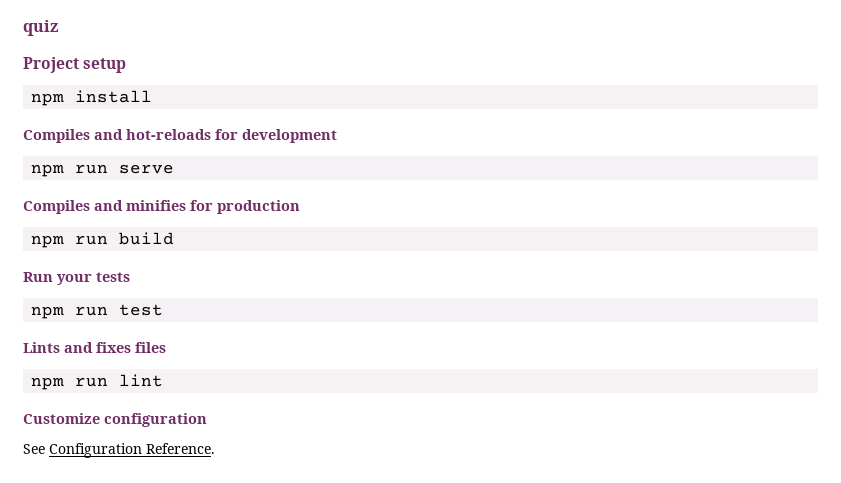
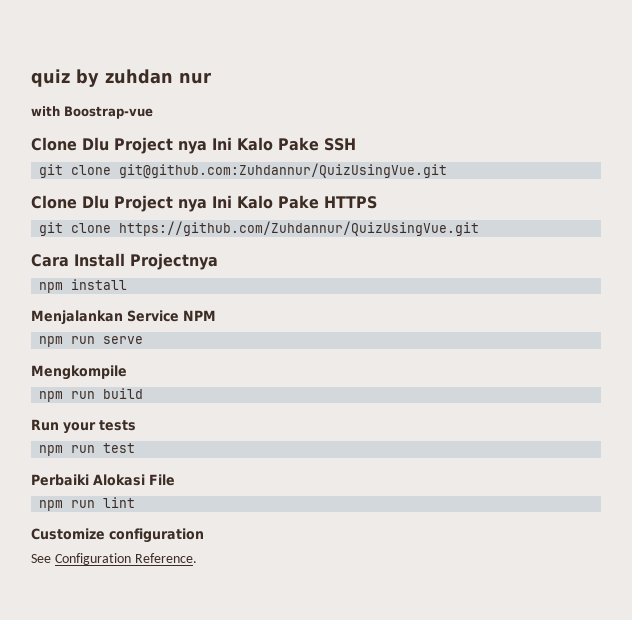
[23,57,127,73] [31,90,153,106] [23,129,337,143] [31,164,175,177] [23,200,300,214] // Project setup // npm install // Compiles and hot-reloads for development // npm run serve // Compiles and minifies for production -> [76,69,211,87] [31,106,153,119] [31,137,356,154] [39,163,448,178] [31,195,377,212] [39,221,480,236] [31,253,218,270] [39,279,128,293] [31,310,216,325] [39,336,144,347] [31,365,127,380] by zuhdan nur // with Boostrap-vue // Clone Dlu Project nya Ini Kalo Pake SSH // git clone git@github.com:Zuhdannur/QuizUsingVue.git // Clone Dlu Project nya Ini Kalo Pake HTTPS // git clone https://github.com/Zuhdannur/QuizUsingVue.git // Cara Install Projectnya // npm install // Menjalankan Service NPM // npm run serve // Mengkompile
[23,342,166,353] Lints and fixes files -> [31,474,175,486] Perbaiki Alokasi File

